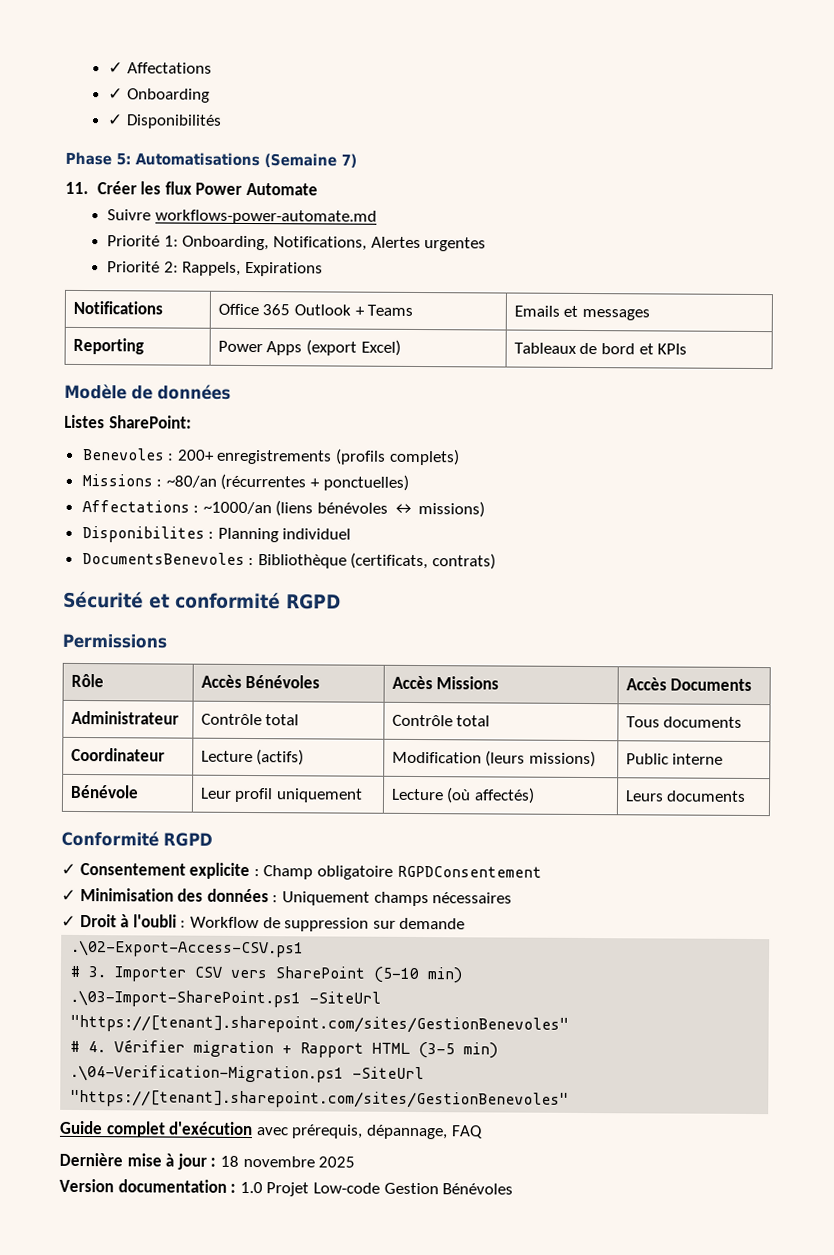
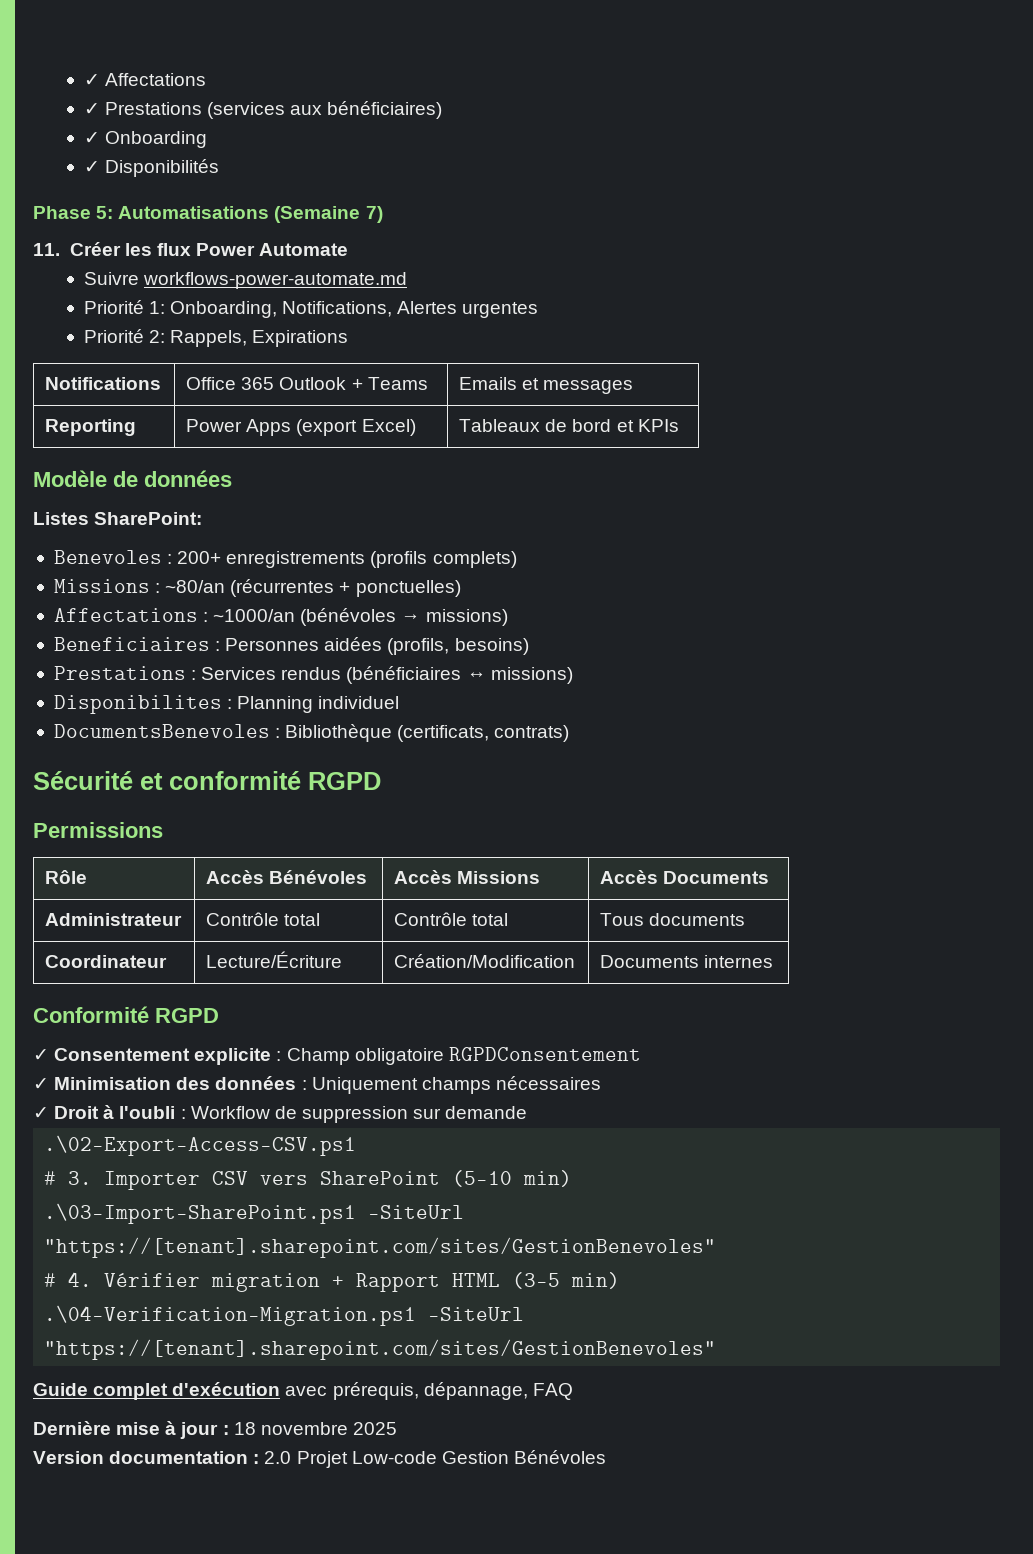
(212, 68) none -> [83,101,443,119] // ✓ Prestations (services aux bénéficiaires)
[275,500,389,517] (liens bénévoles -> [300,608,508,626] [53,637,529,655] [53,666,462,684] (bénévoles → missions) // Beneficiaires : Personnes aidées (profils, besoins) // Prestations : Services rendus (bénéficiaires
[200,749,305,766] [391,750,597,768] [625,753,724,765] [69,784,139,799] [199,787,364,803] [390,787,536,804] [624,790,747,802] Lecture (actifs) | Modification (leurs missions) | Public interne // Bénévole | Leur profil uniquement | Lecture (où affectés) | Leurs documents -> [206,951,343,968] [394,954,576,968] [600,955,774,968] Lecture/Écriture | Création/Modification | Documents internes
[239,1181,263,1194] 1.0 -> [264,1451,292,1464] 2.0

